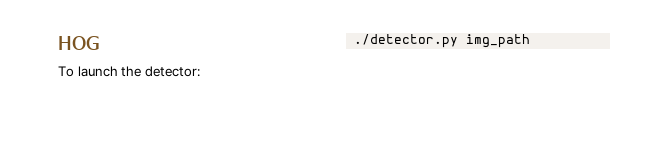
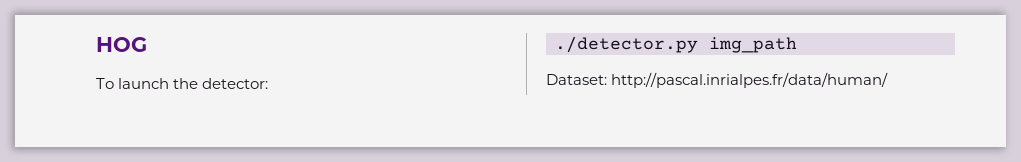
(531, 41) none -> [546,72,889,88] // Dataset: http://pascal.inrialpes.fr/data/human/

